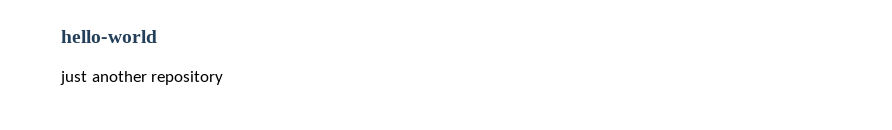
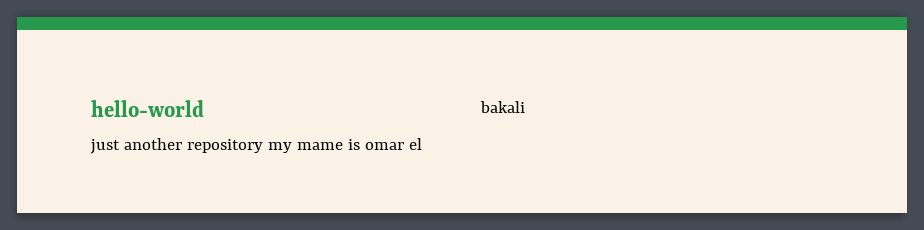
(224, 78) none -> [267,138,422,153] [480,101,525,113] my mame is omar el bakali

